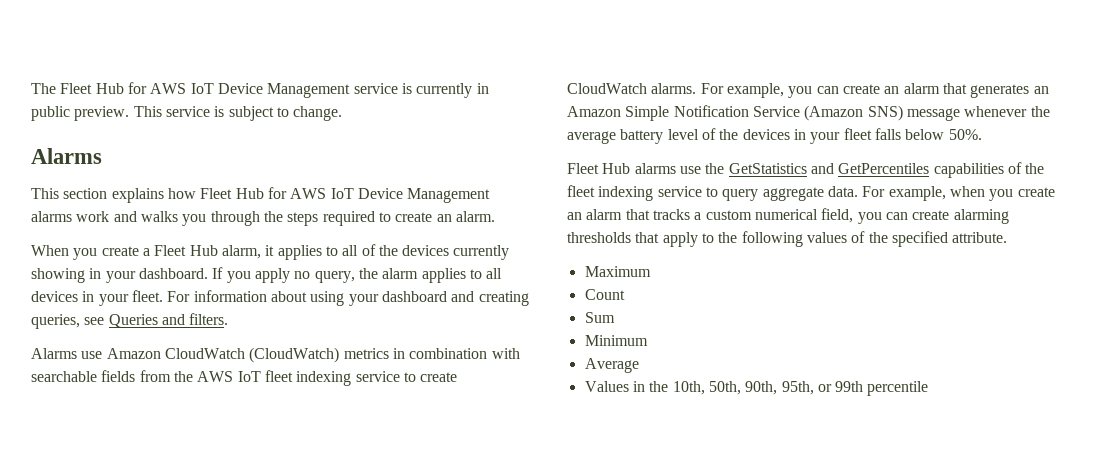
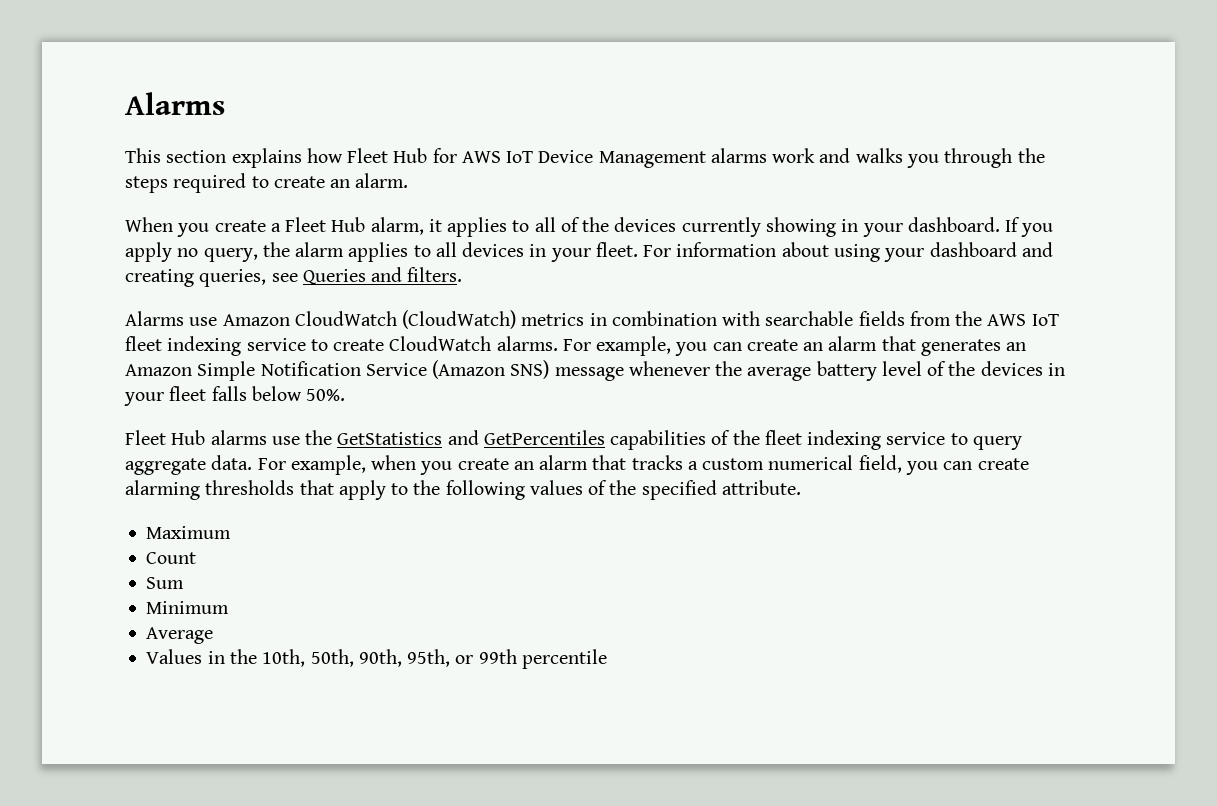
[31,82,489,98] [31,106,343,121] The Fleet Hub for AWS IoT Device Management service is currently in public preview. This service is subject to change. // -> (125, 103) none

